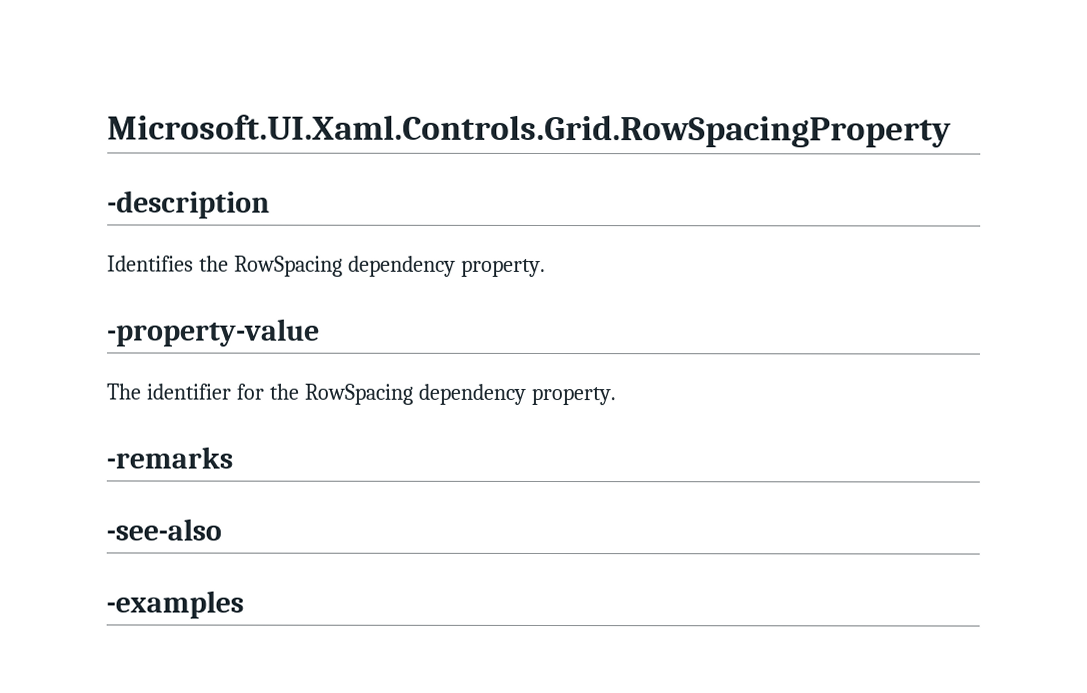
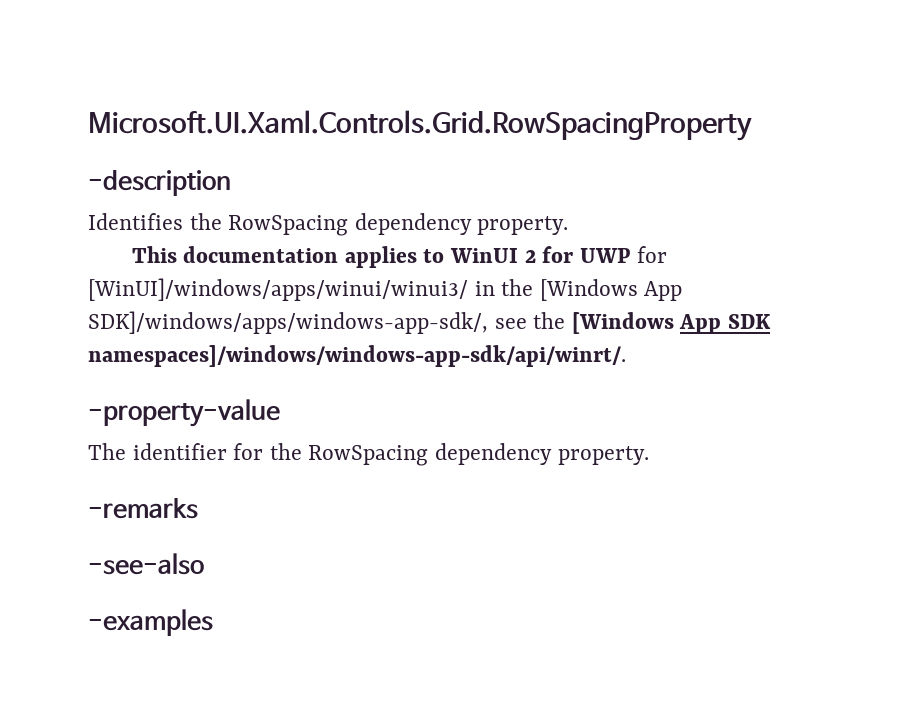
(546, 268) none -> [131,246,667,268] [88,278,683,301] [88,311,772,334] [88,345,626,367] // This documentation applies to WinUI 2 for UWP for [WinUI]/windows/apps/winui/winui3/ in the [Windows App SDK]/windows/apps/windows-app-sdk/, see the [Windows App SDK namespaces]/windows/windows-app-sdk/api/winrt/.

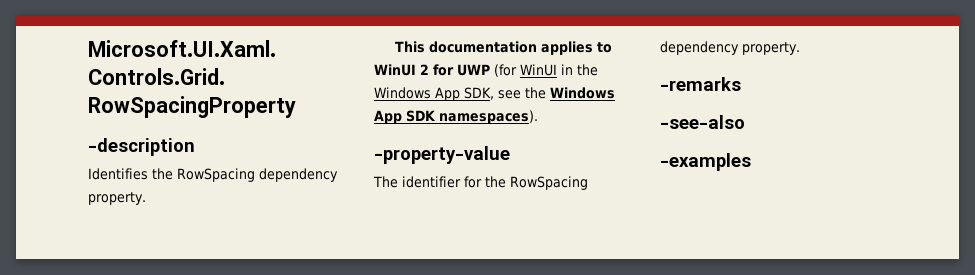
[636,246,667,263] [88,278,683,301] [88,311,488,334] for [WinUI]/windows/apps/winui/winui3/ in the [Windows App SDK]/windows/apps/windows-app-sdk/, -> [494,64,598,77] [374,87,494,101] (for WinUI in the Windows App SDK,
[571,312,674,334] [Windows -> [550,87,615,99] Windows
[88,345,626,367] namespaces]/windows/windows-app-sdk/api/winrt/. -> [439,110,538,124] namespaces).

